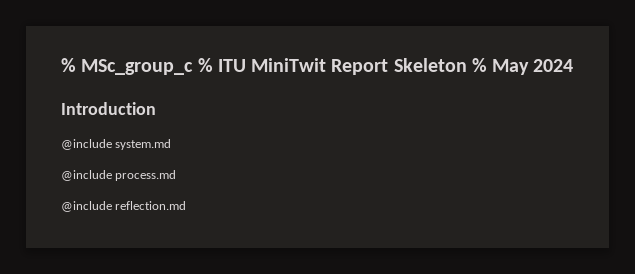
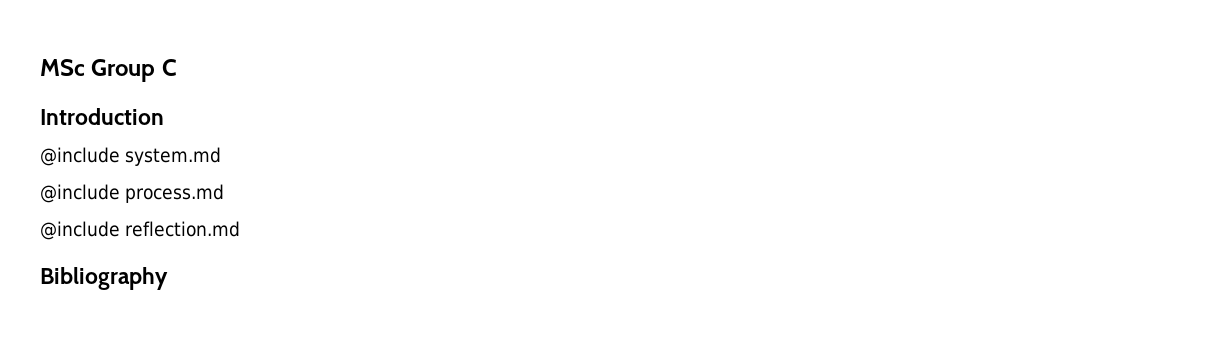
[61,58,574,75] % MSc_group_c % ITU MiniTwit Report Skeleton % May 2024 -> [40,59,177,82] MSc Group C
(187, 205) none -> [40,267,168,290] // Bibliography

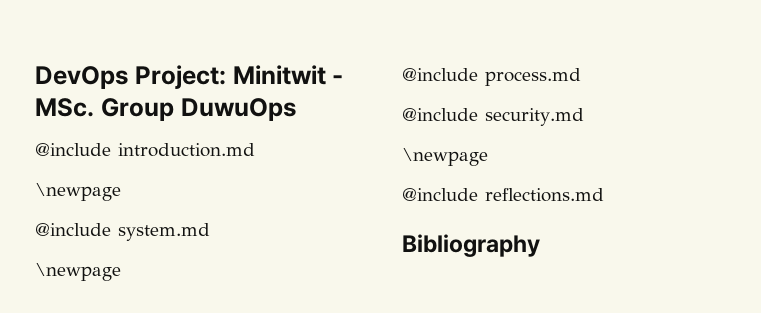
[40,59,177,82] [40,108,164,125] MSc Group C // Introduction -> [35,65,344,89] [35,98,296,121] [35,143,255,157] [35,183,121,201] DevOps Project: Minitwit - MSc. Group DuwuOps // @include introduction.md // \newpage
(222, 156) none -> [35,263,121,281] // \newpage
[125,221,241,237] reflection.md -> [485,108,584,126] [402,148,488,166] [402,188,604,202] security.md // \newpage // @include reflections.md

